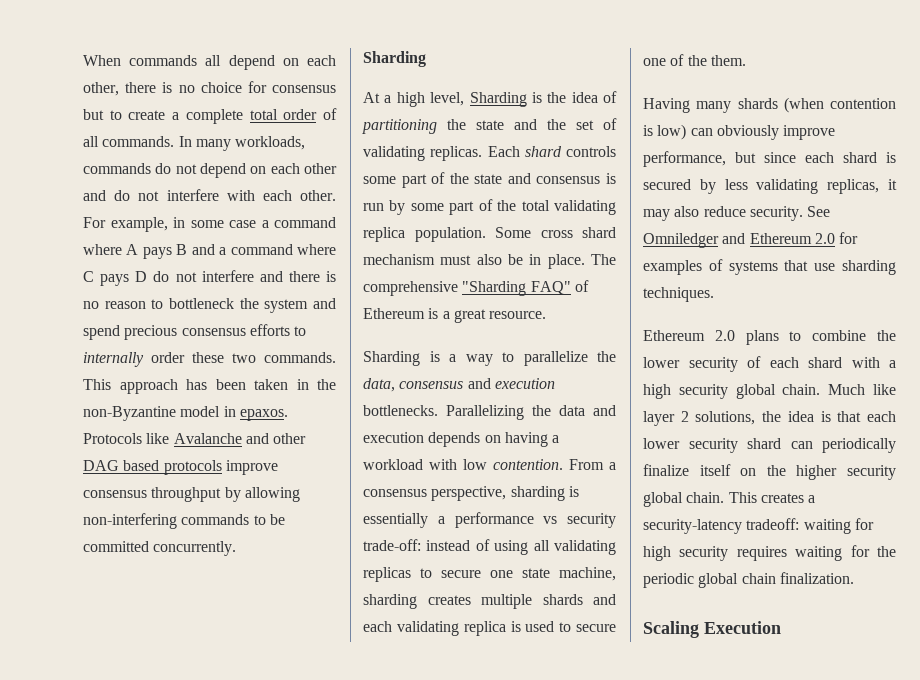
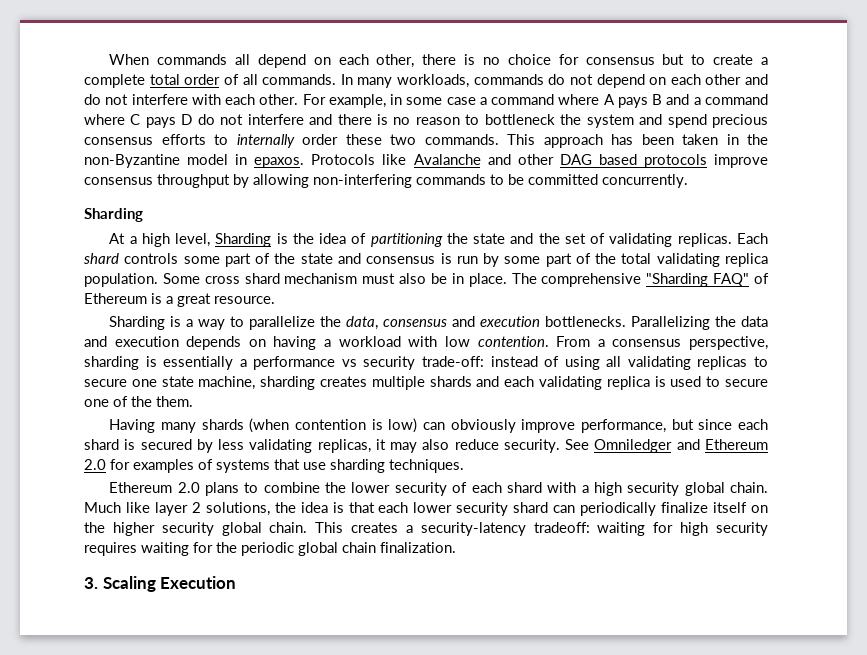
(854, 578) none -> [84,577,98,589] 3.

